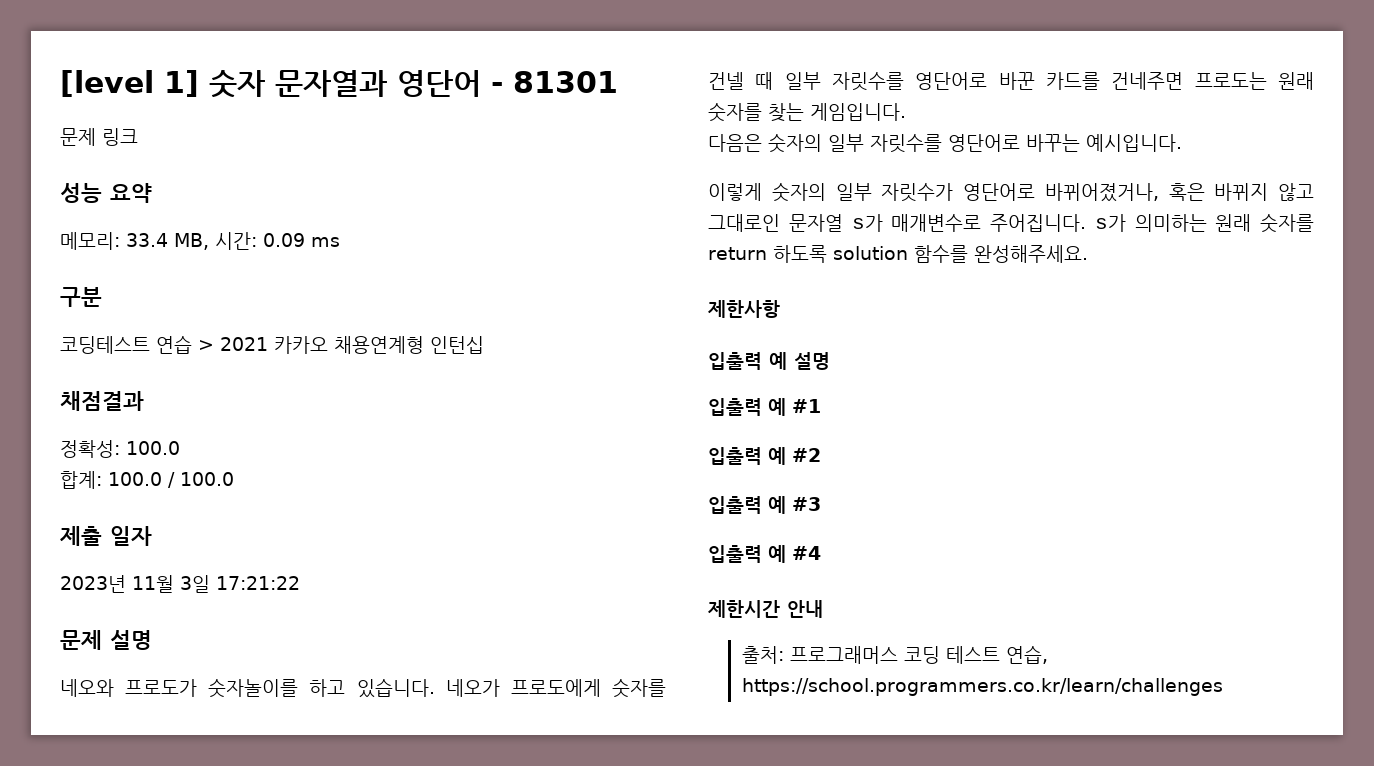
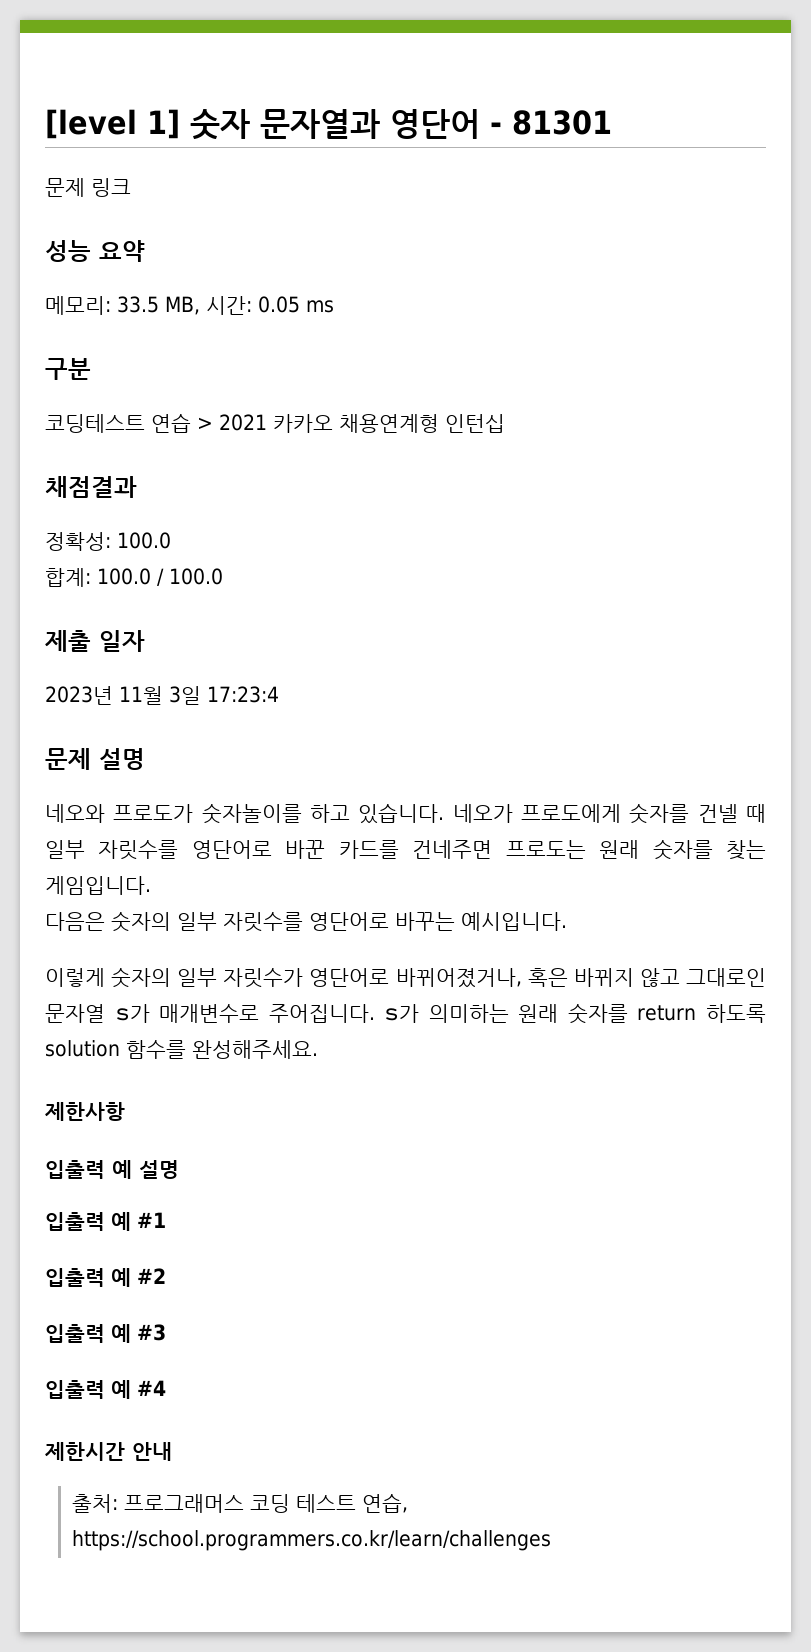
[126,233,168,247] 33.4 -> [117,296,159,313] 33.5
[263,233,305,247] 0.09 -> [258,296,300,313] 0.05
[216,576,300,590] 17:21:22 -> [207,686,279,703] 17:23:4

